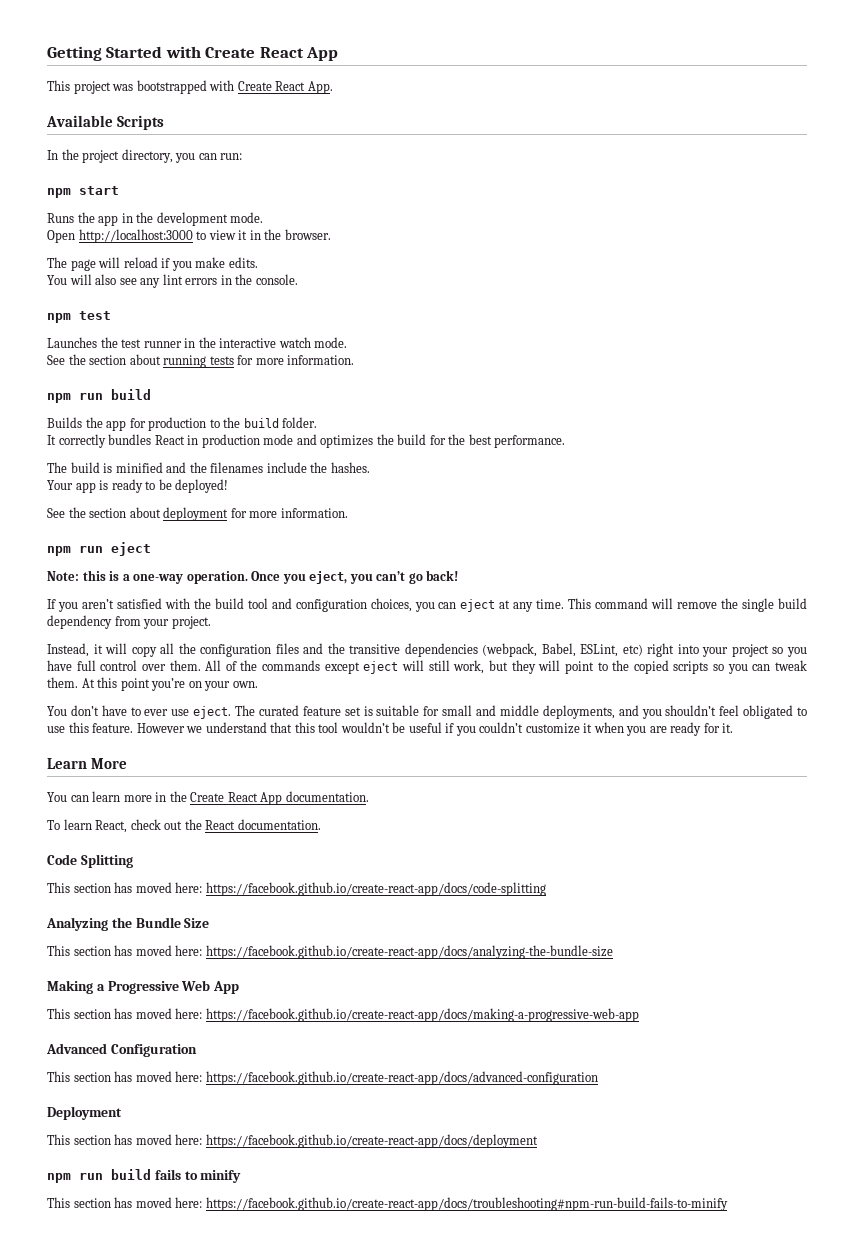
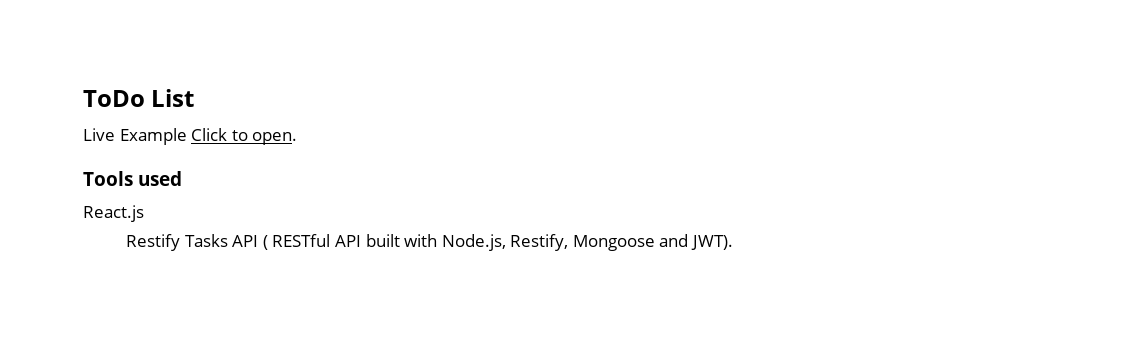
[47,46,339,61] [47,80,333,94] [46,115,165,130] [47,149,243,163] [47,186,119,198] [47,212,264,226] [47,229,331,243] [47,257,258,271] [47,274,298,288] [47,311,111,323] [47,337,348,348] [47,354,355,368] [47,389,151,403] [47,417,318,431] [47,434,566,448] [47,462,370,473] [47,479,229,493] [47,507,348,521] [47,542,151,556] [47,570,459,584] [47,598,807,612] [47,615,211,629] [47,643,807,657] [47,660,807,674] [47,677,258,691] [47,705,807,719] [47,722,734,736] [47,758,128,769] [47,791,369,805] [47,819,321,833] [47,854,133,868] [47,882,546,896] [46,917,210,931] [47,945,613,959] [47,980,240,994] [47,1008,639,1022] [46,1043,197,1057] [47,1071,598,1085] [47,1106,122,1120] [47,1134,538,1148] [47,1169,242,1183] [47,1197,728,1211] Getting Started with Create React App // This project was bootstrapped with Create React App. // Available Scripts // In the project directory, you can run: // npm start // Runs the app in the development mode. // Open http://localhost:3000 to view it in the browser. // The page will reload if you make edits. // You will also see any lint errors in the console. // npm test // Launches the test runner in the interactive watch mode. // See the section about running tests for more information. // npm run build // Builds the app for production to the build folder. // It correctly bundles React in production mode and optimizes the build for the best performance. // The build is minified and the filenames include the hashes. // Your app is ready to be deployed! // See the section about deployment for more information. // npm run eject // Note: this is a one-way operation. Once you eject, you can’t go back! // If you aren’t satisfied with the build tool and configuration choices, you can eject at any time. This command will remove the single build dependency from your project. // Instead, it will copy all the configuration files and the transitive dependencies (webpack, Babel, ESLint, etc) right into your project so you have full control over them. All of the commands except eject will still work, but they will point to the copied scripts so you can tweak them. At this point you’re on your own. // You don’t have to ever use eject. The curated feature set is suitable for small and middle deployments, and you shouldn’t feel obligated to use this feature. However we understand that this tool wouldn’t be useful if you couldn’t customize it when you are ready for it. // Learn More // You can learn more in the Create React App documentation. // To learn React, check out the React documentation. // Code Splitting // This section has moved here: https://facebook.github.io/create-react-app/docs/code-splitting // Analyzing the Bundle Size // This section has moved here: https://facebook.github.io/create-react-app/docs/analyzing-the-bundle-size // Making a Progressive Web App // This section has moved here: https://facebook.github.io/create-react-app/docs/making-a-progressive-web-app // Advanced Configuration // This section has moved here: https://facebook.github.io/create-react-app/docs/advanced-configuration // Deployment // This section has moved here: https://facebook.github.io/create-react-app/docs/deployment // npm run build fails to minify // This section has moved here: https://facebook.github.io/create-react-app/docs/troubleshooting#npm-run-build-fails-to-minify -> [83,89,195,107] [83,128,298,145] [83,171,183,186] [83,205,144,222] [126,234,734,251] ToDo List // Live Example Click to open. // Tools used // React.js // Restify Tasks API ( RESTful API built with Node.js, Restify, Mongoose and JWT).

